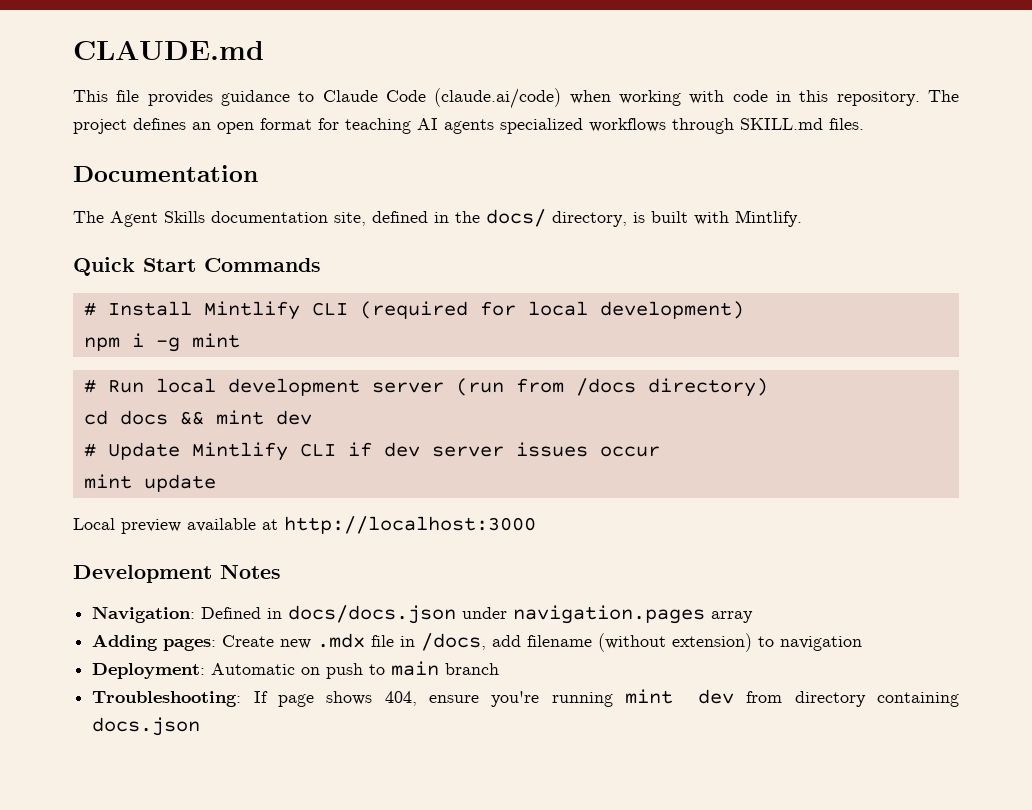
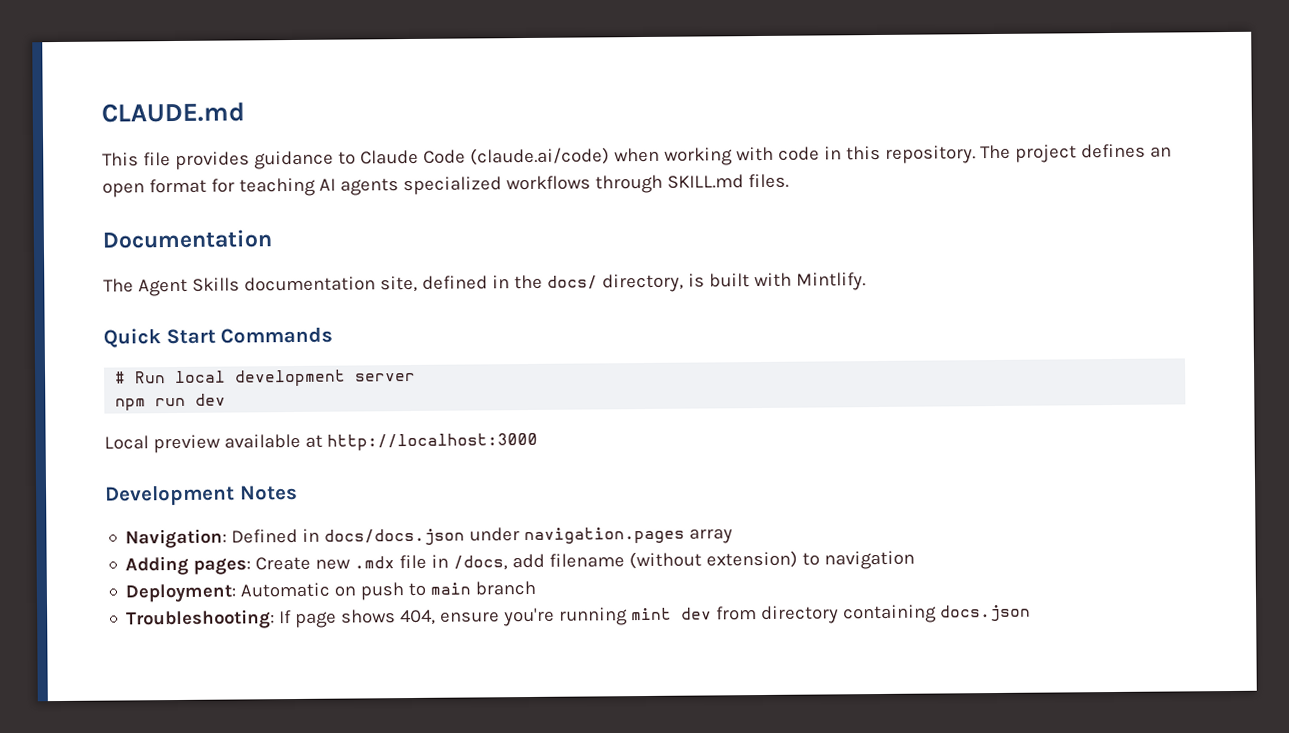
[83,301,744,320] [83,333,240,352] // # Install Mintlify CLI (required for local development) // npm i -g mint -> (334, 335) none
[455,378,768,397] [83,410,312,425] [83,442,660,461] [83,474,216,492] (run from /docs directory) // cd docs && mint dev // # Update Mintlify CLI if dev server issues occur // mint update -> [115,393,227,411] // npm run dev

